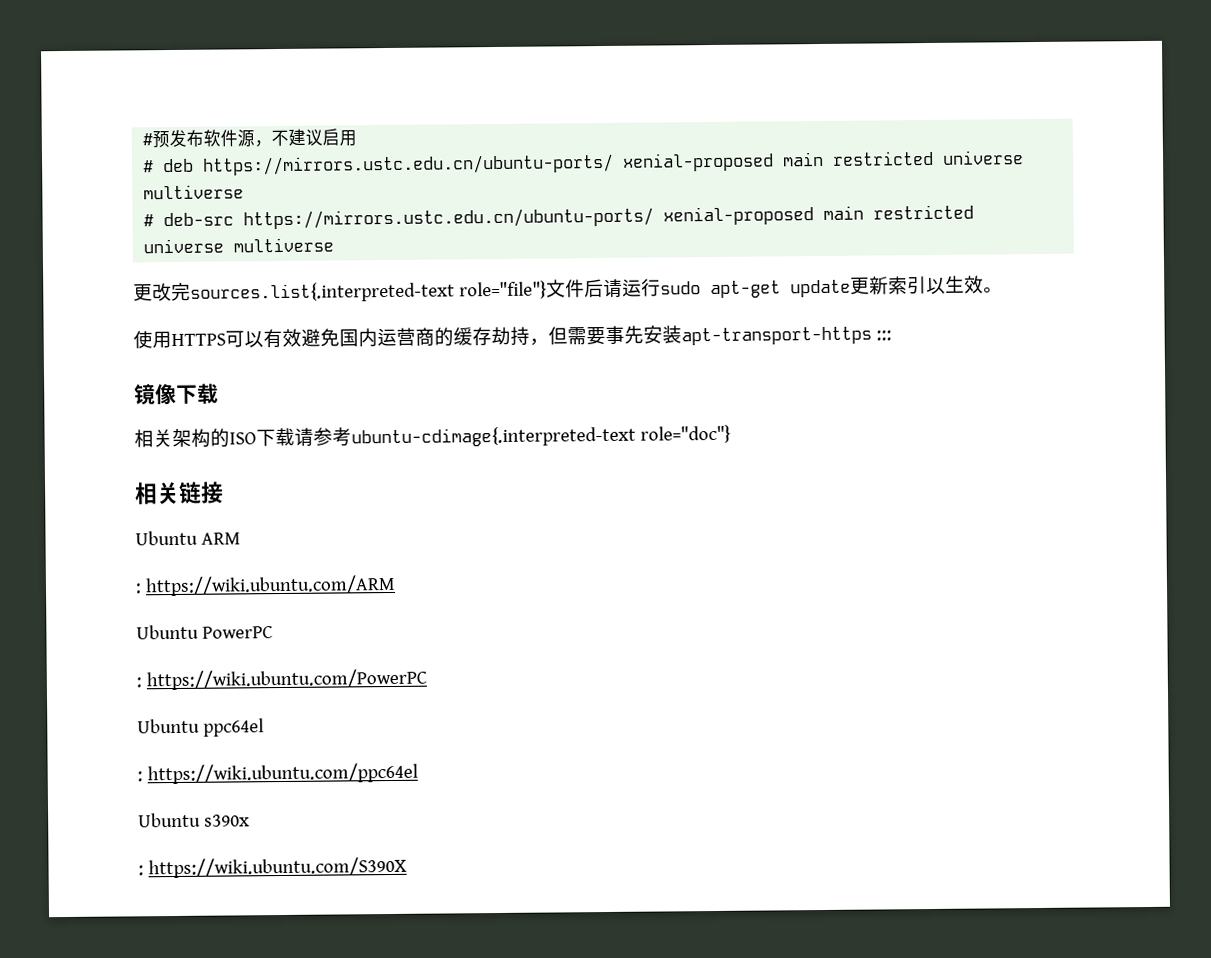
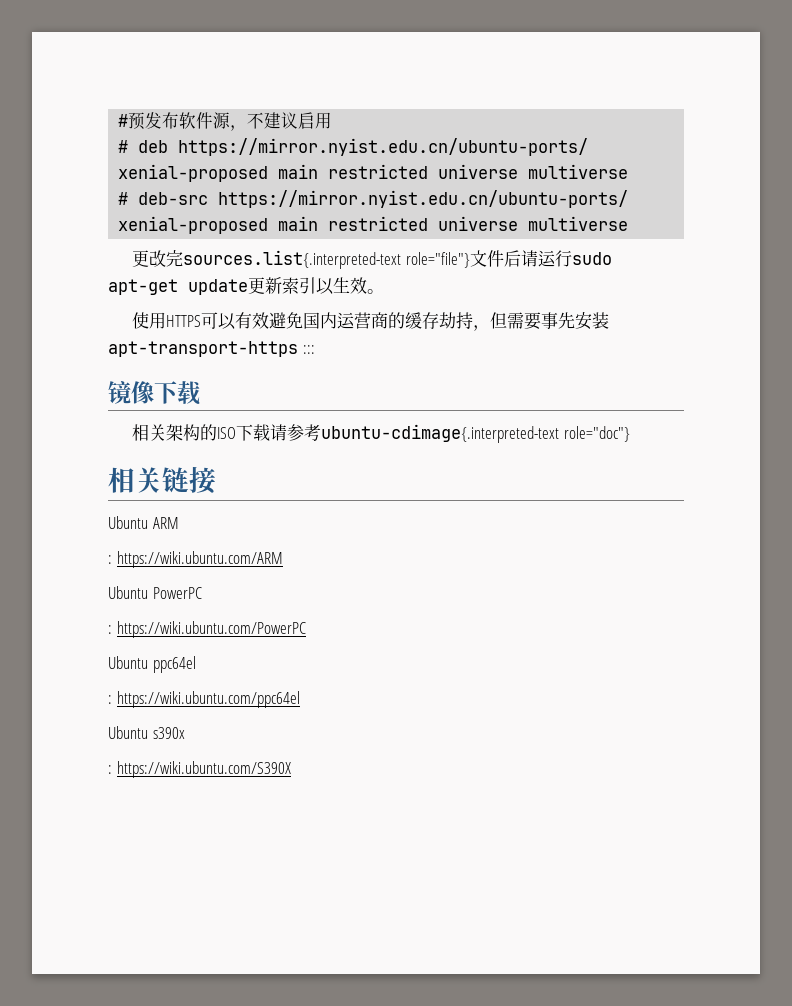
[203,153,615,176] https://mirrors.ustc.edu.cn/ubuntu-ports/ -> [178,138,589,156] https://mirror.nyist.edu.cn/ubuntu-ports/
[243,207,655,230] https://mirrors.ustc.edu.cn/ubuntu-ports/ -> [218,190,629,208] https://mirror.nyist.edu.cn/ubuntu-ports/

